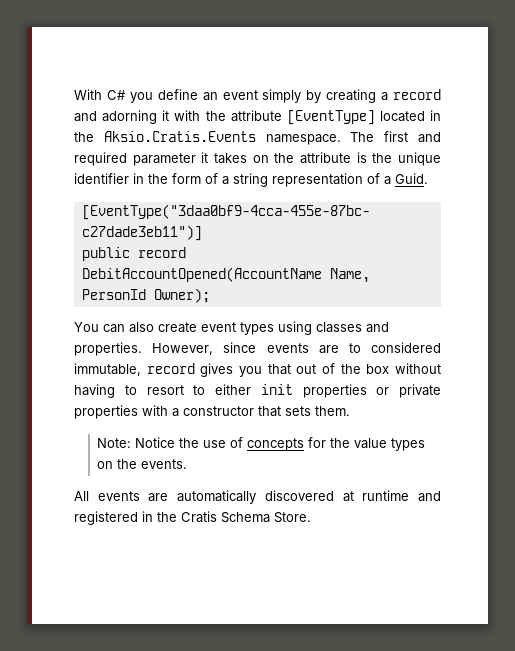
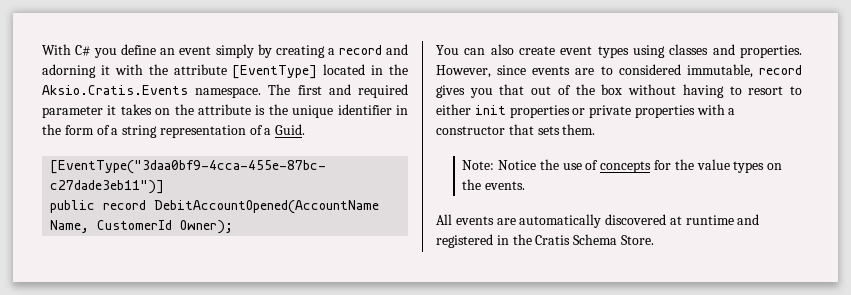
[81,289,146,300] PersonId -> [97,220,173,230] CustomerId

